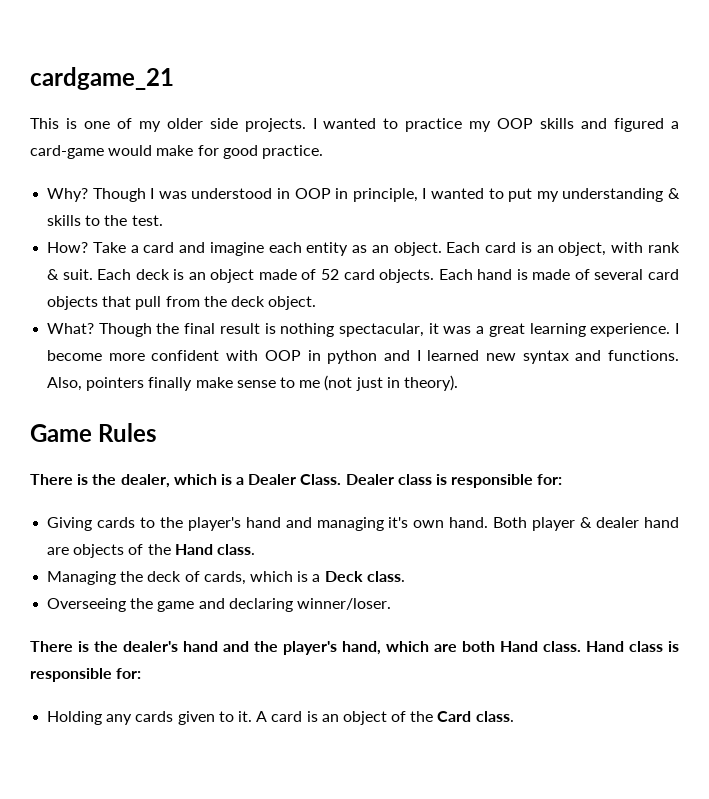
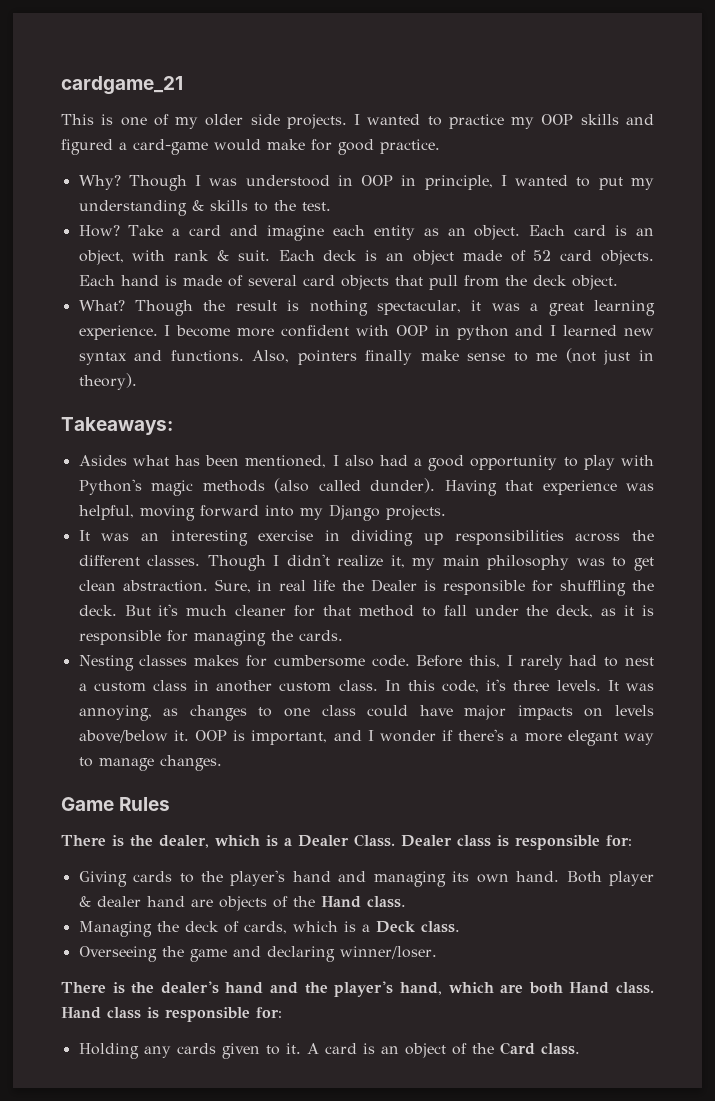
[184,323,216,334] final -> (226, 305) none
(458, 383) none -> [61,417,173,435] [78,455,654,471] [78,478,654,496] [78,504,446,521] [78,530,654,546] [78,554,654,571] [78,579,654,596] [78,604,654,618] [78,630,343,646] [78,655,654,671] [78,679,654,693] [78,705,654,721] [78,729,654,746] [78,755,222,771] // Takeaways: // Asides what has been mentioned, I also had a good opportunity to play with Python's magic methods (also called dunder). Having that experience was helpful, moving forward into my Django projects. // It was an interesting exercise in dividing up responsibilities across the different classes. Though I didn't realize it, my main philosophy was to get clean abstraction. Sure, in real life the Dealer is responsible for shuffling the deck. But it's much cleaner for that method to fall under the deck, as it is responsible for managing the cards. // Nesting classes makes for cumbersome code. Before this, I rarely had to nest a custom class in another custom class. In this code, it's three levels. It was annoying, as changes to one class could have major impacts on levels above/below it. OOP is important, and I wonder if there's a more elegant way to manage changes.
[388,517,409,528] it's -> [452,871,470,882] its

